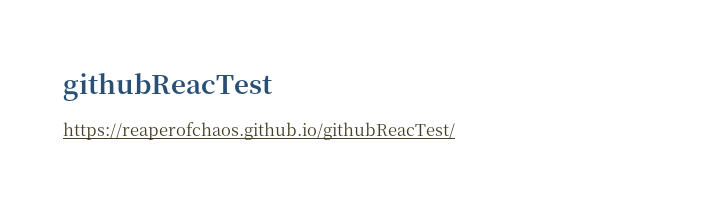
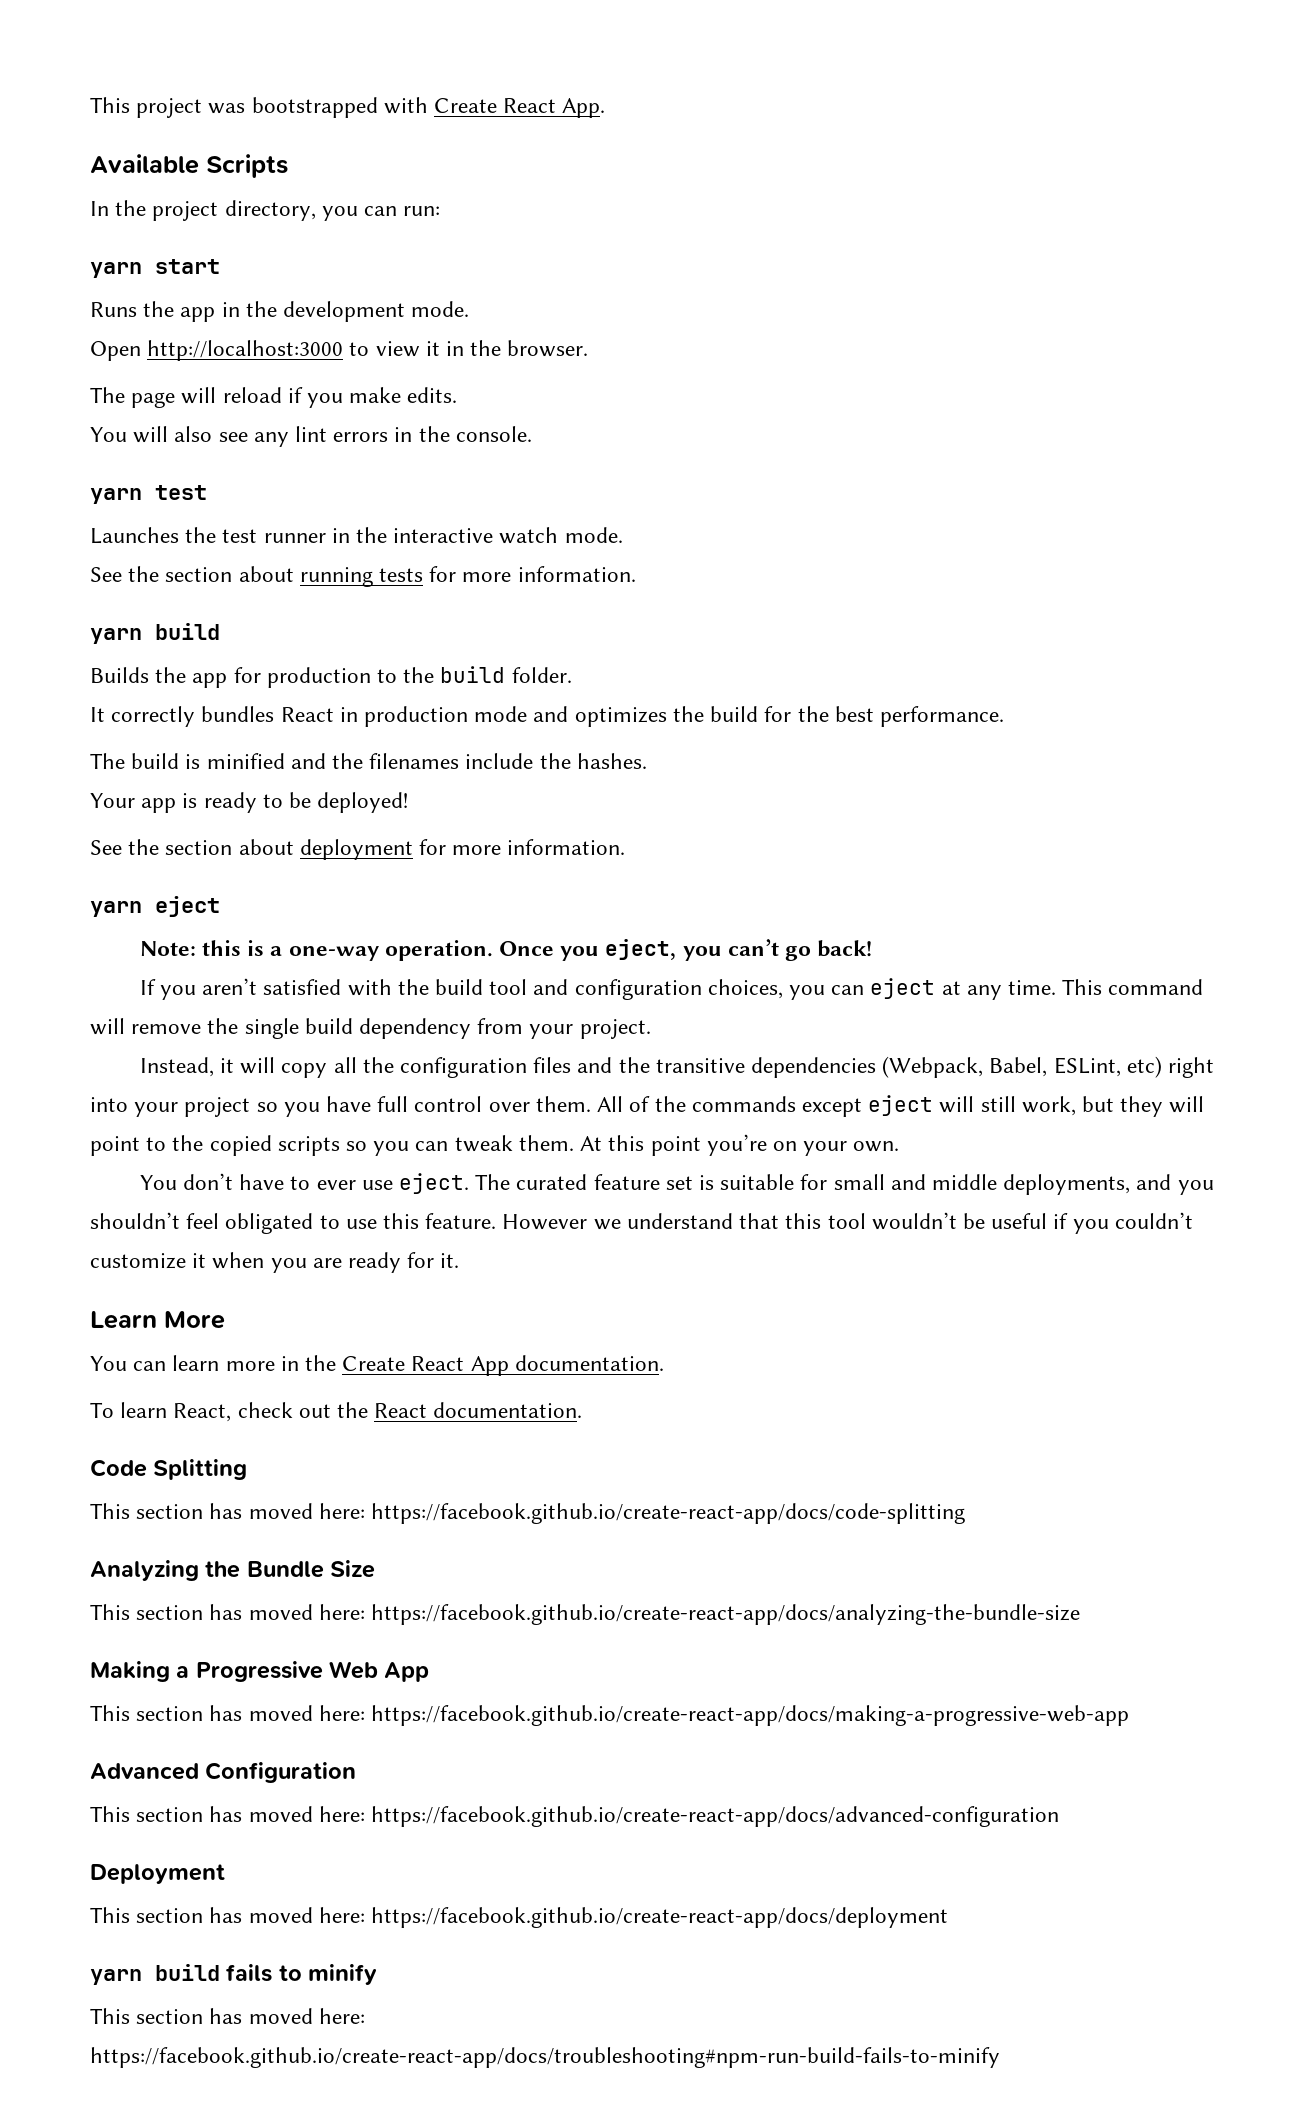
[63,73,273,101] [63,122,455,140] githubReacTest // https://reaperofchaos.github.io/githubReacTest/ -> [90,97,606,118] [90,154,288,178] [90,200,441,221] [90,259,220,278] [90,301,470,322] [90,340,589,361] [90,387,458,408] [90,426,532,447] [90,485,207,504] [90,527,623,544] [90,566,636,587] [90,623,220,644] [90,666,572,688] [90,706,1004,727] [90,753,647,769] [90,792,409,813] [90,839,626,860] [90,896,220,917] [139,939,873,961] [139,978,1204,1000] [90,1018,651,1039] [139,1056,1215,1078] [90,1095,1205,1117] [90,1134,900,1156] [139,1173,1214,1195] [90,1212,1193,1234] [90,1252,460,1273] [90,1311,225,1329] [90,1355,664,1376] [90,1402,583,1422] [90,1459,248,1480] [90,1503,966,1524] [90,1560,376,1581] [90,1604,1081,1625] [90,1661,430,1682] [90,1705,1130,1726] [90,1762,357,1783] [90,1806,1060,1827] [90,1864,225,1884] [90,1907,949,1928] [90,1964,378,1985] [90,2008,365,2024] [90,2047,1000,2068] This project was bootstrapped with Create React App. // Available Scripts // In the project directory, you can run: // yarn start // Runs the app in the development mode. // Open http://localhost:3000 to view it in the browser. // The page will reload if you make edits. // You will also see any lint errors in the console. // yarn test // Launches the test runner in the interactive watch mode. // See the section about running tests for more information. // yarn build // Builds the app for production to the build folder. // It correctly bundles React in production mode and optimizes the build for the best performance. // The build is minified and the filenames include the hashes. // Your app is ready to be deployed! // See the section about deployment for more information. // yarn eject // Note: this is a one-way operation. Once you eject, you can’t go back! // If you aren’t satisfied with the build tool and configuration choices, you can eject at any time. This command will remove the single build dependency from your project. // Instead, it will copy all the configuration files and the transitive dependencies (Webpack, Babel, ESLint, etc) right into your project so you have full control over them. All of the commands except eject will still work, but they will point to the copied scripts so you can tweak them. At this point you’re on your own. // You don’t have to ever use eject. The curated feature set is suitable for small and middle deployments, and you shouldn’t feel obligated to use this feature. However we understand that this tool wouldn’t be useful if you couldn’t customize it when you are ready for it. // Learn More // You can learn more in the Create React App documentation. // To learn React, check out the React documentation. // Code Splitting // This section has moved here: https://facebook.github.io/create-react-app/docs/code-splitting // Analyzing the Bundle Size // This section has moved here: https://facebook.github.io/create-react-app/docs/analyzing-the-bundle-size // Making a Progressive Web App // This section has moved here: https://facebook.github.io/create-react-app/docs/making-a-progressive-web-app // Advanced Configuration // This section has moved here: https://facebook.github.io/create-react-app/docs/advanced-configuration // Deployment // This section has moved here: https://facebook.github.io/create-react-app/docs/deployment // yarn build fails to minify // This section has moved here: https://facebook.github.io/create-react-app/docs/troubleshooting#npm-run-build-fails-to-minify

